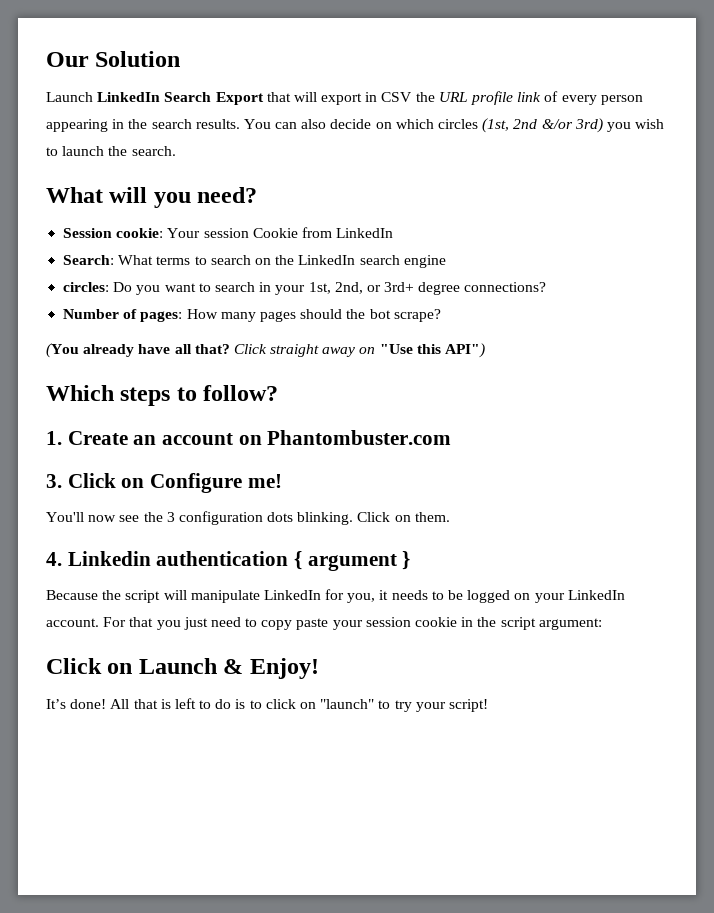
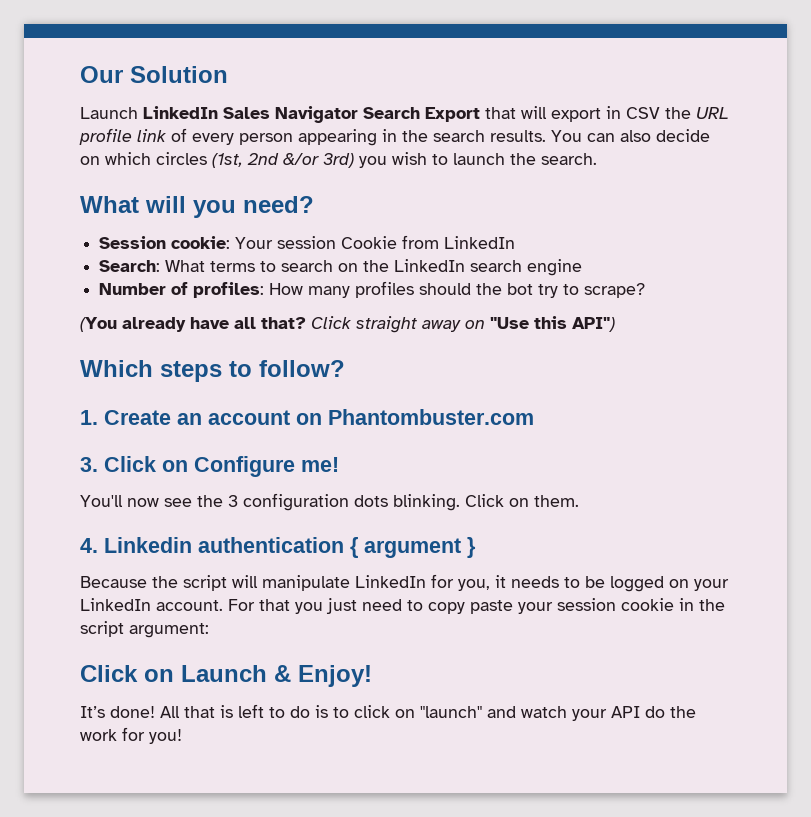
(161, 97) none -> [223,106,358,123] Sales Navigator
[63,282,547,295] // circles: Do you want to search in your 1st, 2nd, or 3rd+ degree connections? -> (583, 267) none
[140,311,183,322] pages: -> [193,282,265,298] profiles:
[259,311,296,322] pages -> [355,281,415,298] profiles
(391, 314) none -> [538,284,580,298] try to
[378,699,488,712] to try your script! -> [487,706,696,721] [80,727,182,744] and watch your API do the work for you!

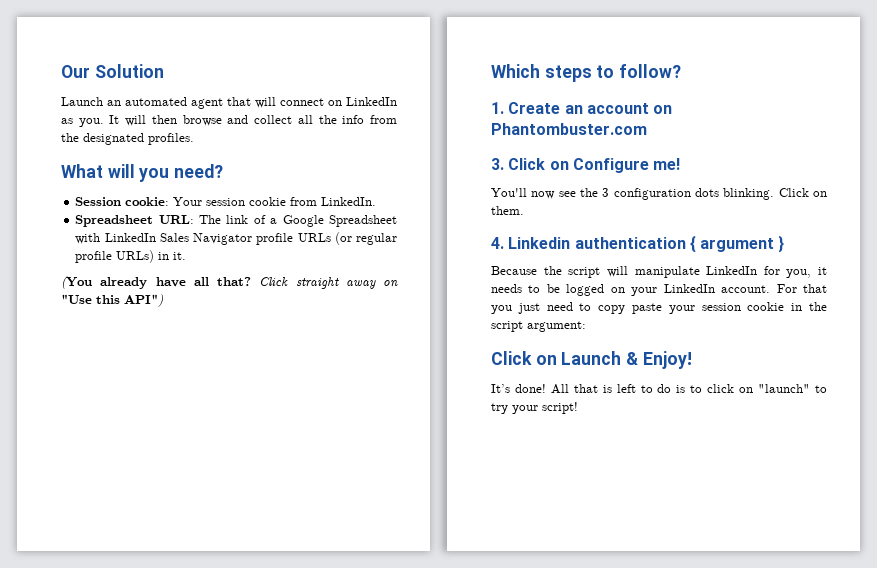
[143,106,729,123] [79,128,710,146] [80,152,597,168] LinkedIn Sales Navigator Search Export that will export in CSV the URL profile link of every person appearing in the search results. You can also decide on which circles (1st, 2nd &/or 3rd) you wish to launch the search. -> [107,97,397,109] [61,115,398,127] [61,133,194,145] an automated agent that will connect on LinkedIn as you. It will then browse and collect all the info from the designated profiles.
[341,235,516,249] [99,259,583,276] [99,281,646,298] Cookie from LinkedIn // Search: What terms to search on the LinkedIn search engine // Number of profiles: How many profiles should the bot try to scrape? -> [249,197,377,206] [75,215,397,227] [75,232,397,245] [75,250,187,263] cookie from LinkedIn. // Spreadsheet URL: The link of a Google Spreadsheet with LinkedIn Sales Navigator profile URLs (or regular profile URLs) in it.
[487,706,696,721] [80,727,182,744] and watch your API do the work for you! -> [815,385,827,393] [491,402,578,414] to try your script!

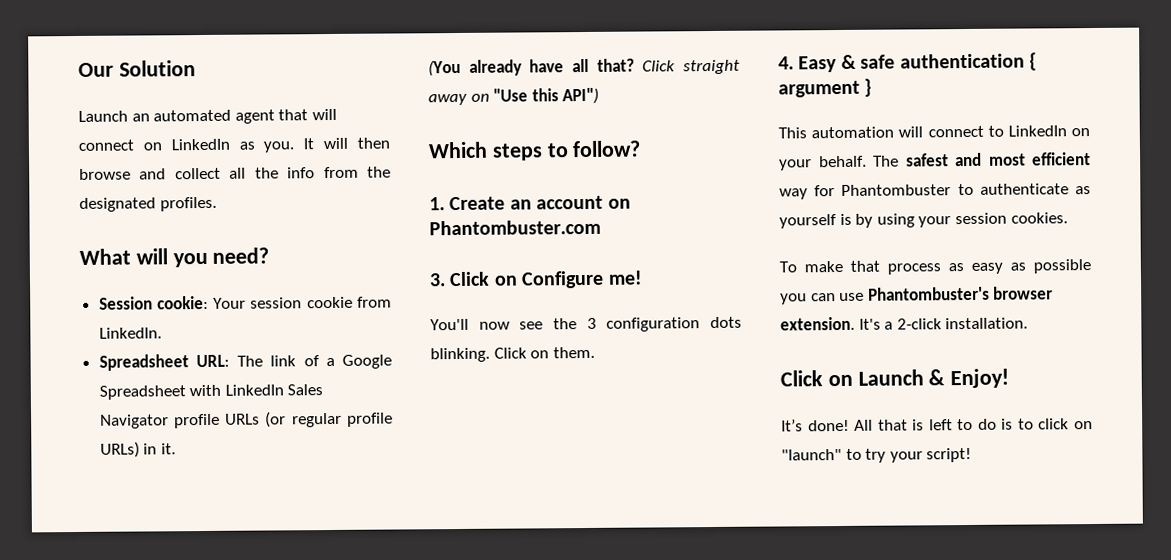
[508,237,571,249] Linkedin -> [798,54,896,73] Easy & safe
[491,266,827,278] [491,284,827,296] [491,302,827,314] [491,321,586,332] Because the script will manipulate LinkedIn for you, it needs to be logged on your LinkedIn account. For that you just need to copy paste your session cookie in the script argument: -> [778,125,1090,139] [779,152,1091,171] [779,183,1091,200] [779,212,1068,229] [779,259,1091,275] [780,286,1054,305] [780,316,1029,331] This automation will connect to LinkedIn on your behalf. The safest and most efficient way for Phantombuster to authenticate as yourself is by using your session cookies. // To make that process as easy as possible you can use Phantombuster's browser extension. It's a 2-click installation.

